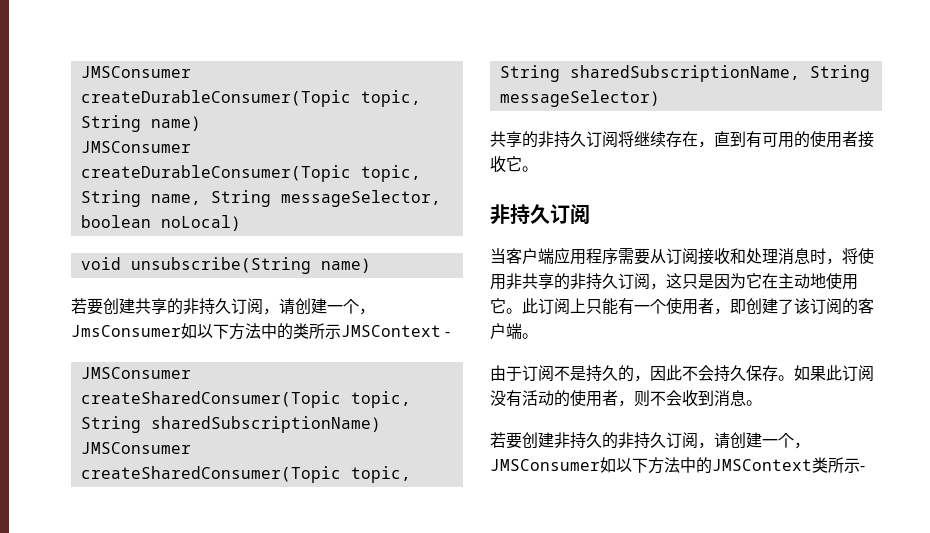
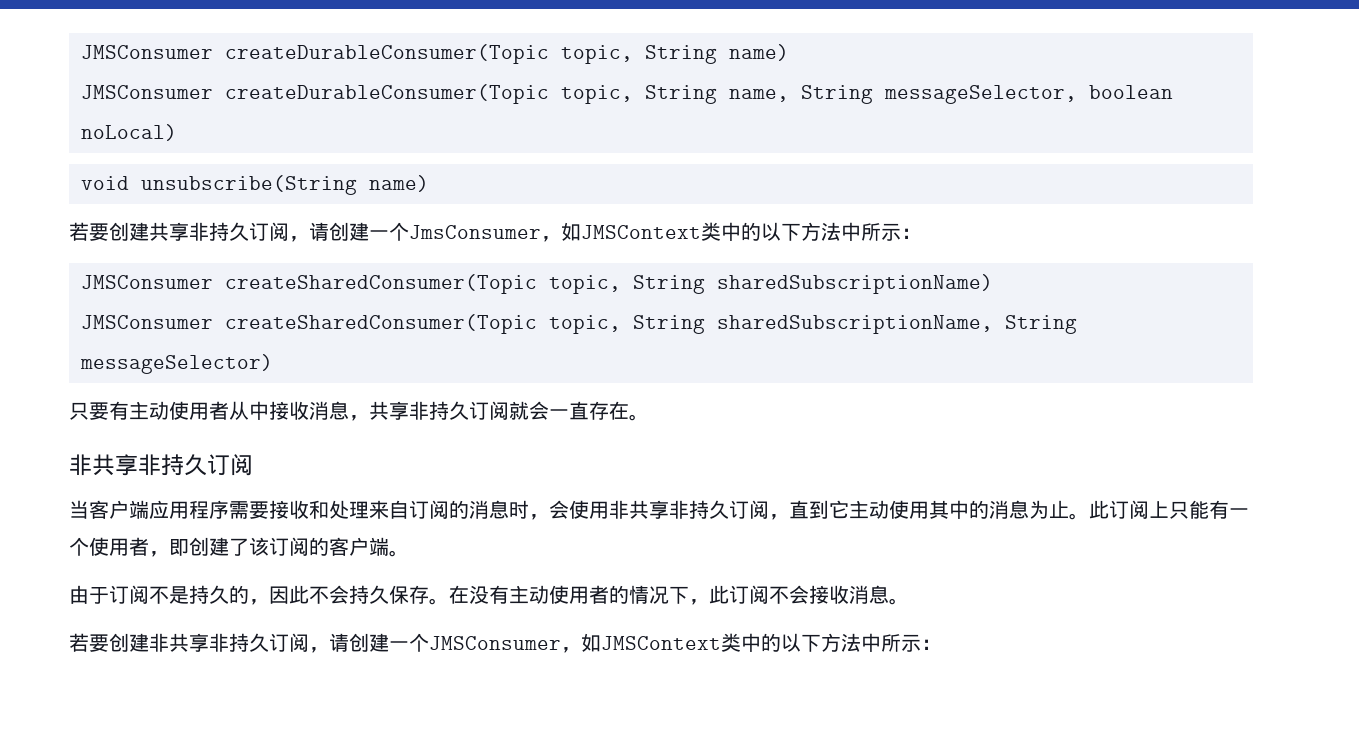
[167,298,375,315] [71,323,451,340] 的非持久订阅，请创建一个，JmsConsumer如以下方法中的类所示JMSContext - -> [189,222,921,242] 非持久订阅，请创建一个JmsConsumer，如JMSContext类中的以下方法中所示：
[490,131,874,148] [490,156,522,173] 共享的非持久订阅将继续存在，直到有可用的使用者接收它 -> [69,401,629,421] 只要有主动使用者从中接收消息，共享非持久订阅就会一直存在
(510, 214) none -> [92,454,161,476] 共享非
[650,248,698,264] 从订阅 -> (269, 510) none
(778, 256) none -> [369,500,469,519] 来自订阅的
[842,248,858,264] 将 -> [549,500,569,519] 会
[554,273,858,290] [490,298,506,314] 的非持久订阅，这只是因为它在主动地使用它 -> [669,500,1069,520] 非持久订阅，直到它主动使用其中的消息为止
[794,365,874,381] [490,390,714,407] 如果此订阅没有活动的使用者，则不会收到 -> [449,585,849,605] 在没有主动使用者的情况下，此订阅不会接收
[570,432,810,449] [490,457,865,474] 持久的非持久订阅，请创建一个，JMSConsumer如以下方法中的JMSContext类所示- -> [169,633,941,653] 共享非持久订阅，请创建一个JMSConsumer，如JMSContext类中的以下方法中所示：

